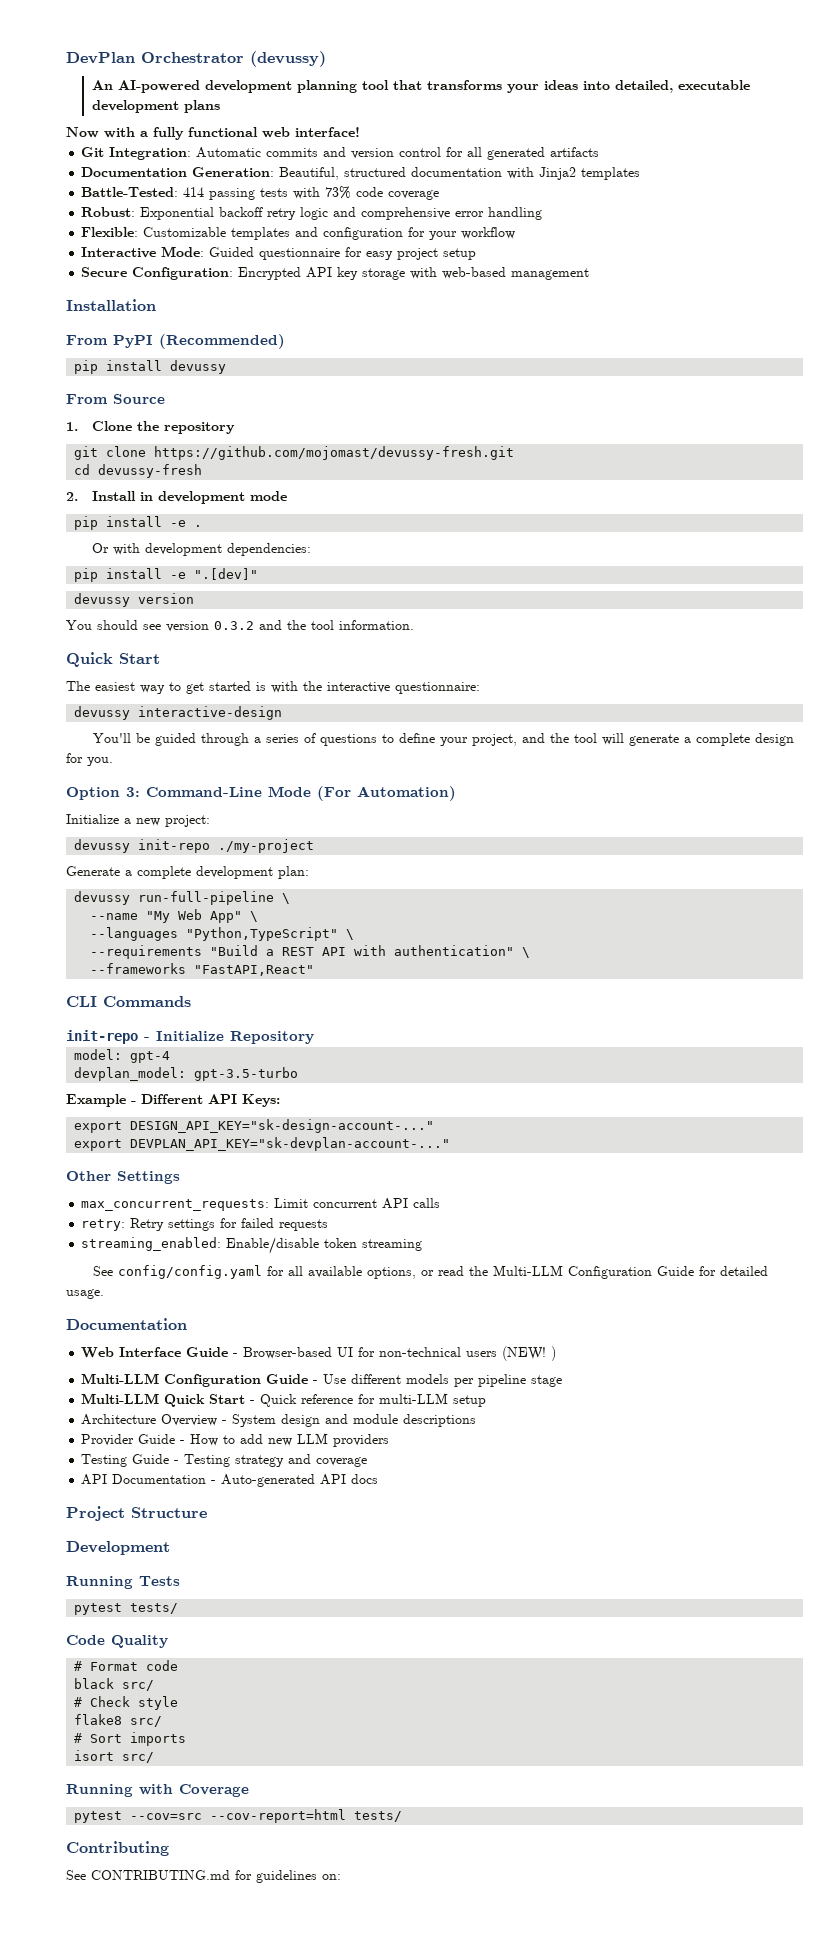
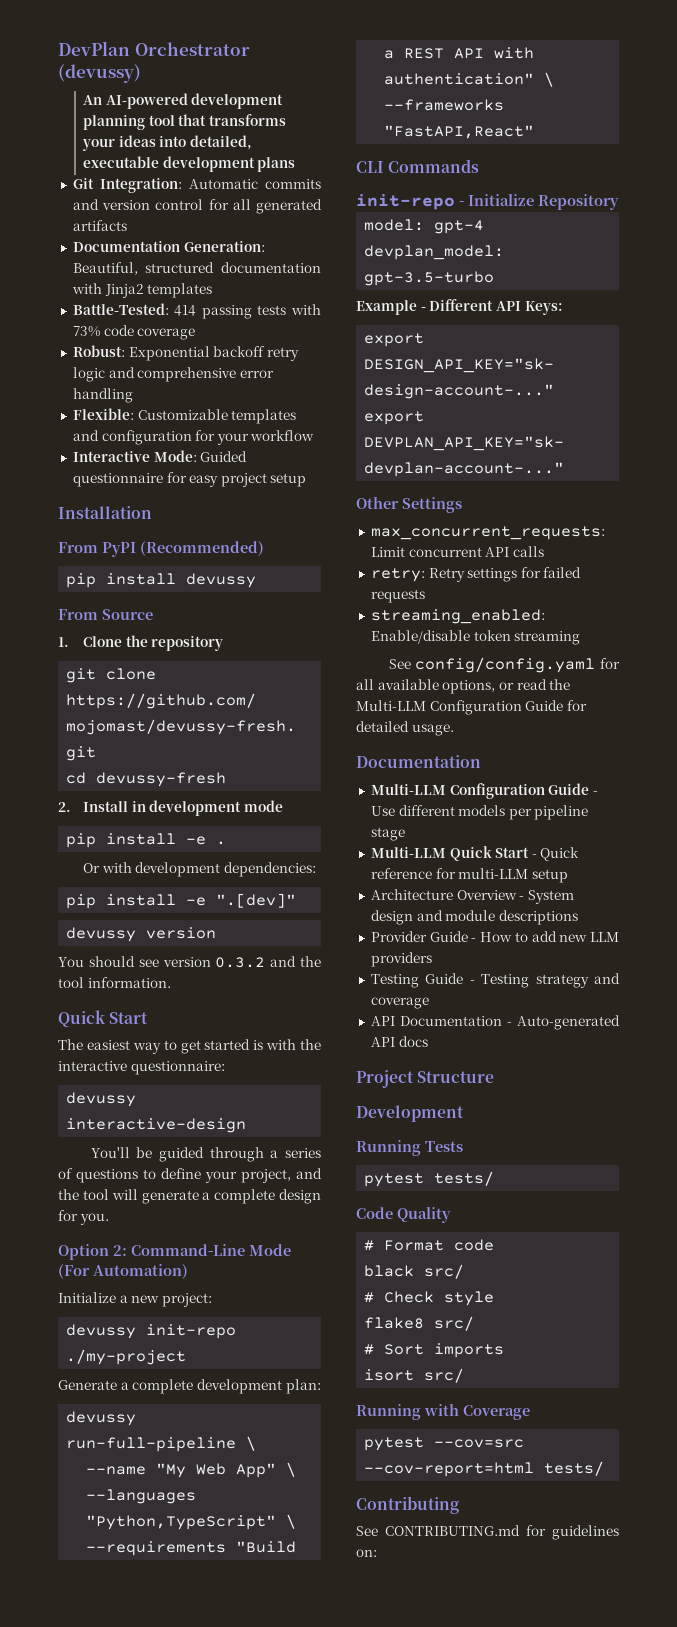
[66,127,360,140] // Now with a fully functional web interface! -> (296, 164) none
[81,267,590,280] // Secure Configuration: Encrypted API key storage with web-based management -> (307, 480) none
[126,787,140,797] 3: -> [113,1245,127,1256] 2:
[81,1346,557,1361] // Web Interface Guide - Browser-based UI for non-technical users (NEW! ) -> (481, 761) none

